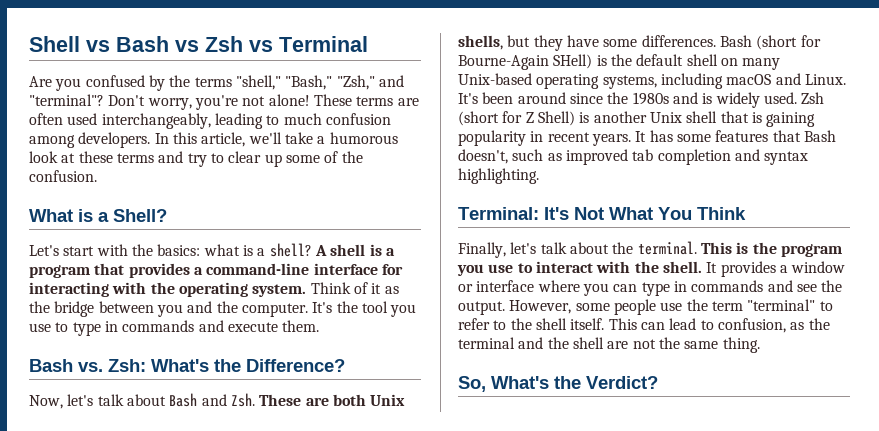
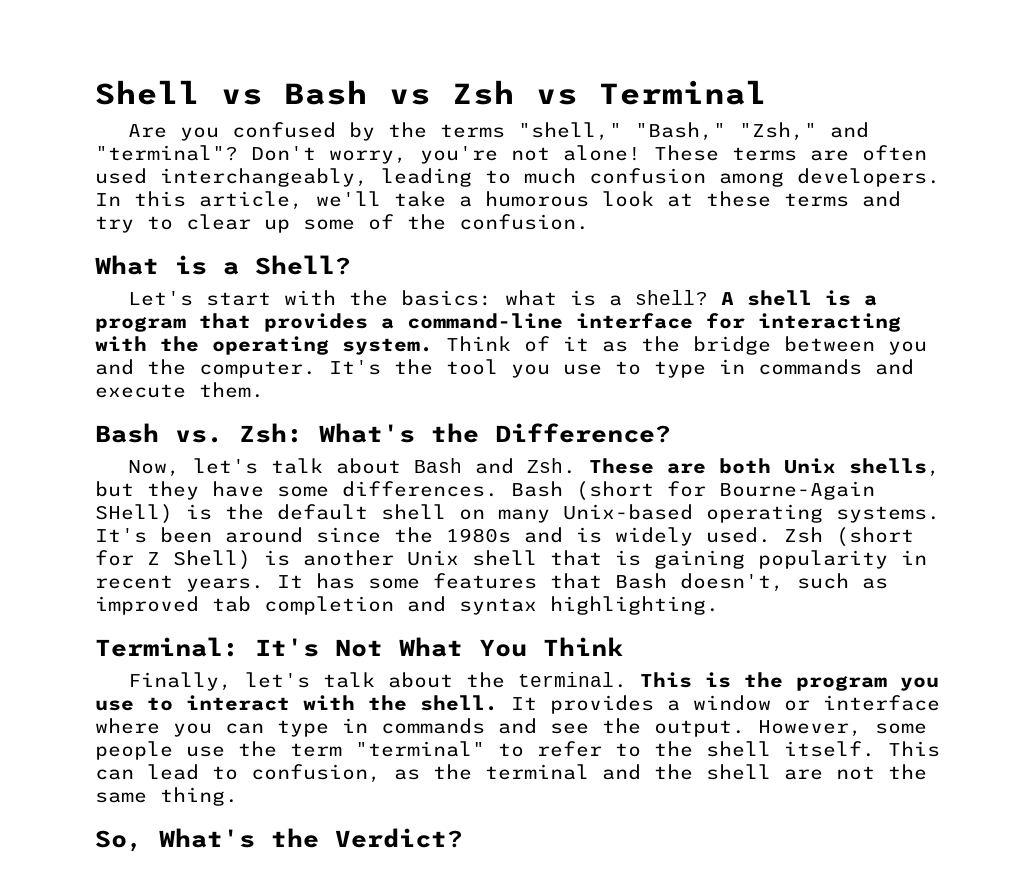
[602,73,846,89] systems, including macOS and Linux. -> [836,506,940,523] systems.

